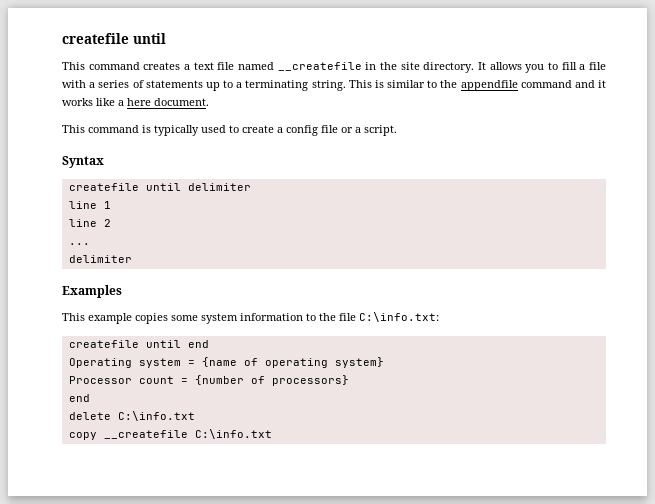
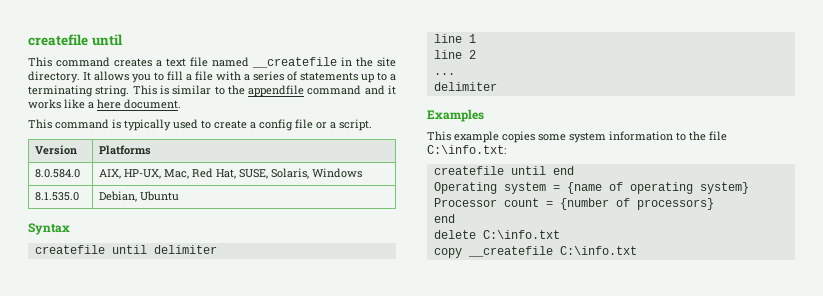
(397, 130) none -> [35,145,78,155] [99,145,152,155] [35,169,81,178] [99,168,363,179] [35,192,80,201] [99,191,180,202] // Version | Platforms // 8.0.584.0 | AIX, HP-UX, Mac, Red Hat, SUSE, Solaris, Windows // 8.1.535.0 | Debian, Ubuntu

